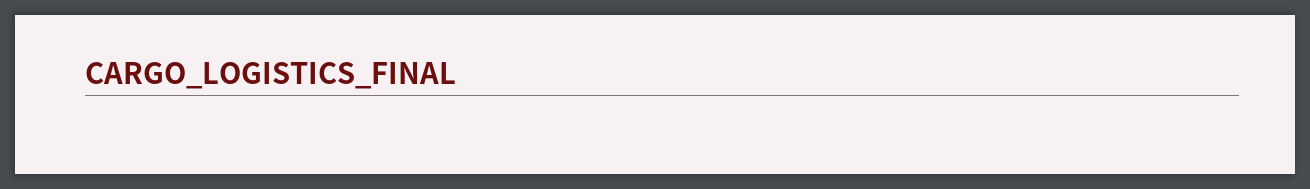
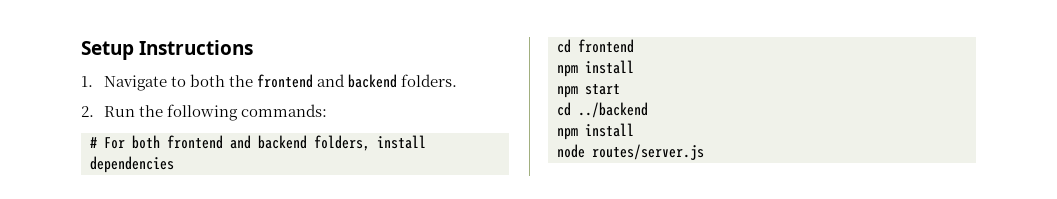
[85,62,456,89] CARGO_LOGISTICS_FINAL -> [81,40,254,60] [81,74,458,91] [81,104,328,121] [90,135,426,151] [90,156,174,173] [557,39,634,53] [557,60,634,77] [557,84,620,98] [557,102,648,118] [557,123,634,140] [557,144,704,160] Setup Instructions // 1. Navigate to both the frontend and backend folders. // 2. Run the following commands: // # For both frontend and backend folders, install dependencies // cd frontend // npm install // npm start // cd ../backend // npm install // node routes/server.js

